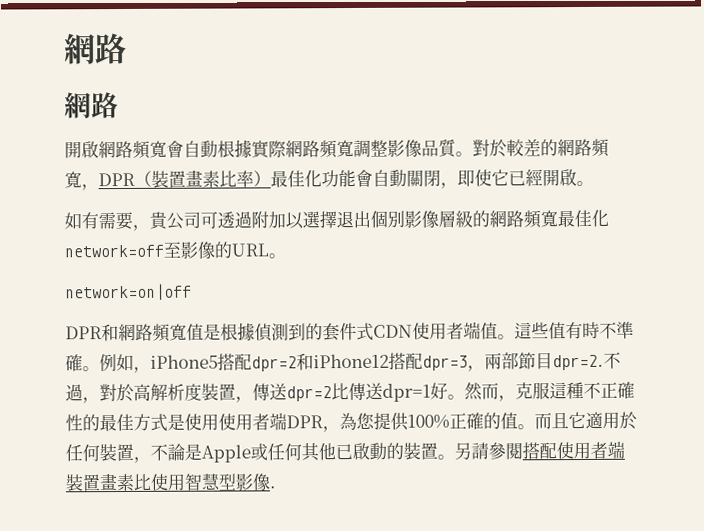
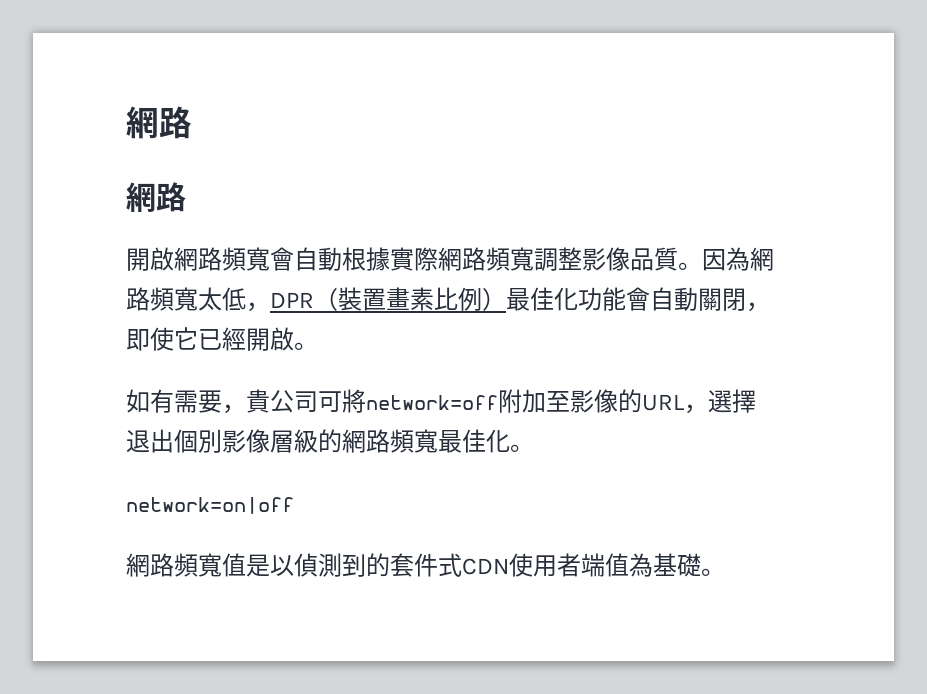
[472,138,609,158] [64,171,82,189] 對於較差的網路頻寬 -> [702,247,774,271] [126,287,246,311] 因為網路頻寬太低
[236,170,254,188] 率 -> [458,287,482,311] 例
[217,211,304,230] 透過附加以 -> [342,389,708,414] 將network=off附加至影像的URL，
[64,241,269,260] network=off至影像的URL -> (510, 441) none
[65,324,119,342] DPR和 -> (294, 505) none
[220,322,255,341] 根據 -> [270,555,294,576] 以
[497,321,634,340] [65,351,621,373] [65,381,635,404] [65,411,637,433] [65,440,625,463] [65,473,276,492] 。這些值有時不準確。例如，iPhone5搭配dpr=2和iPhone12搭配dpr=3，兩部節目dpr=2.不過，對於高解析度裝置，傳送dpr=2比傳送dpr=1好。然而，克服這種不正確性的最佳方式是使用使用者端DPR，為您提供100%正確的值。而且它適用於任何裝置，不論是Apple或任何其他已啟動的裝置。另請參閱搭配使用者端裝置畫素比使用智慧型影像. -> [629,553,725,577] 為基礎。

